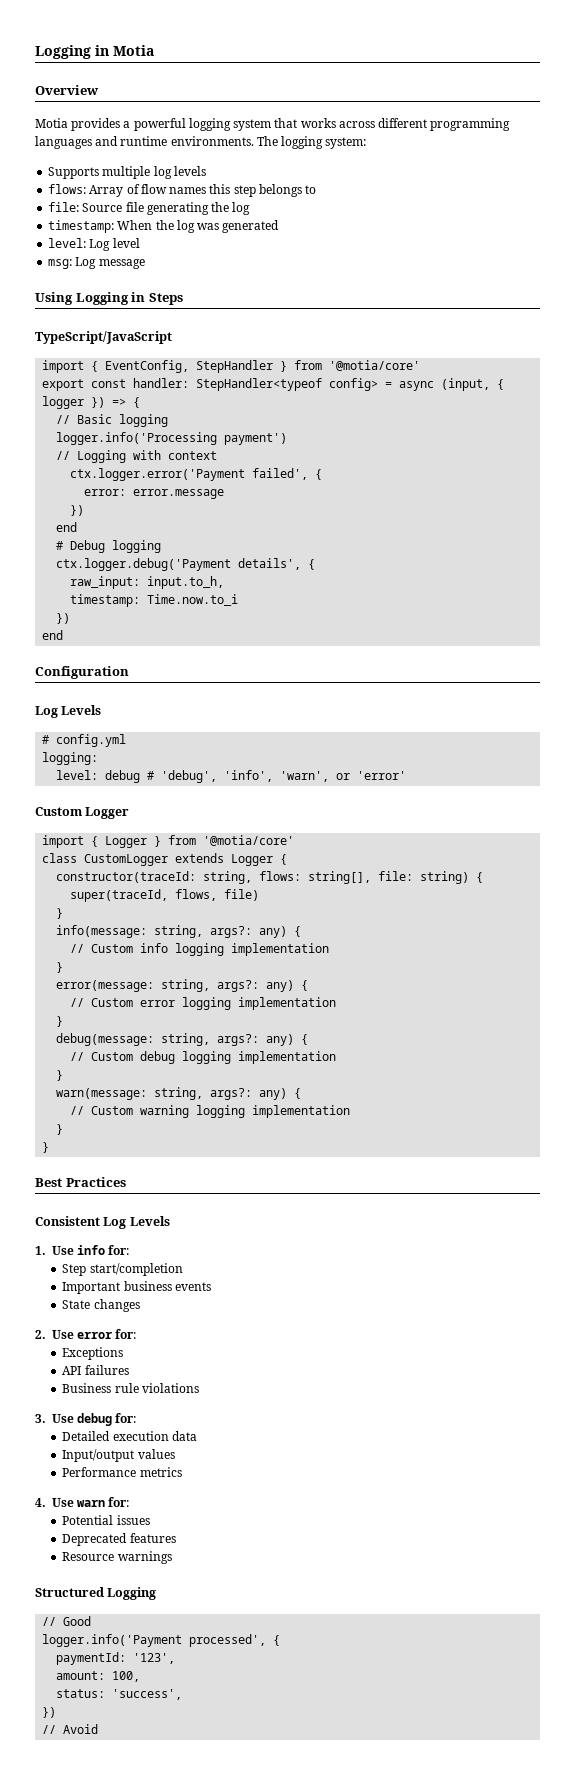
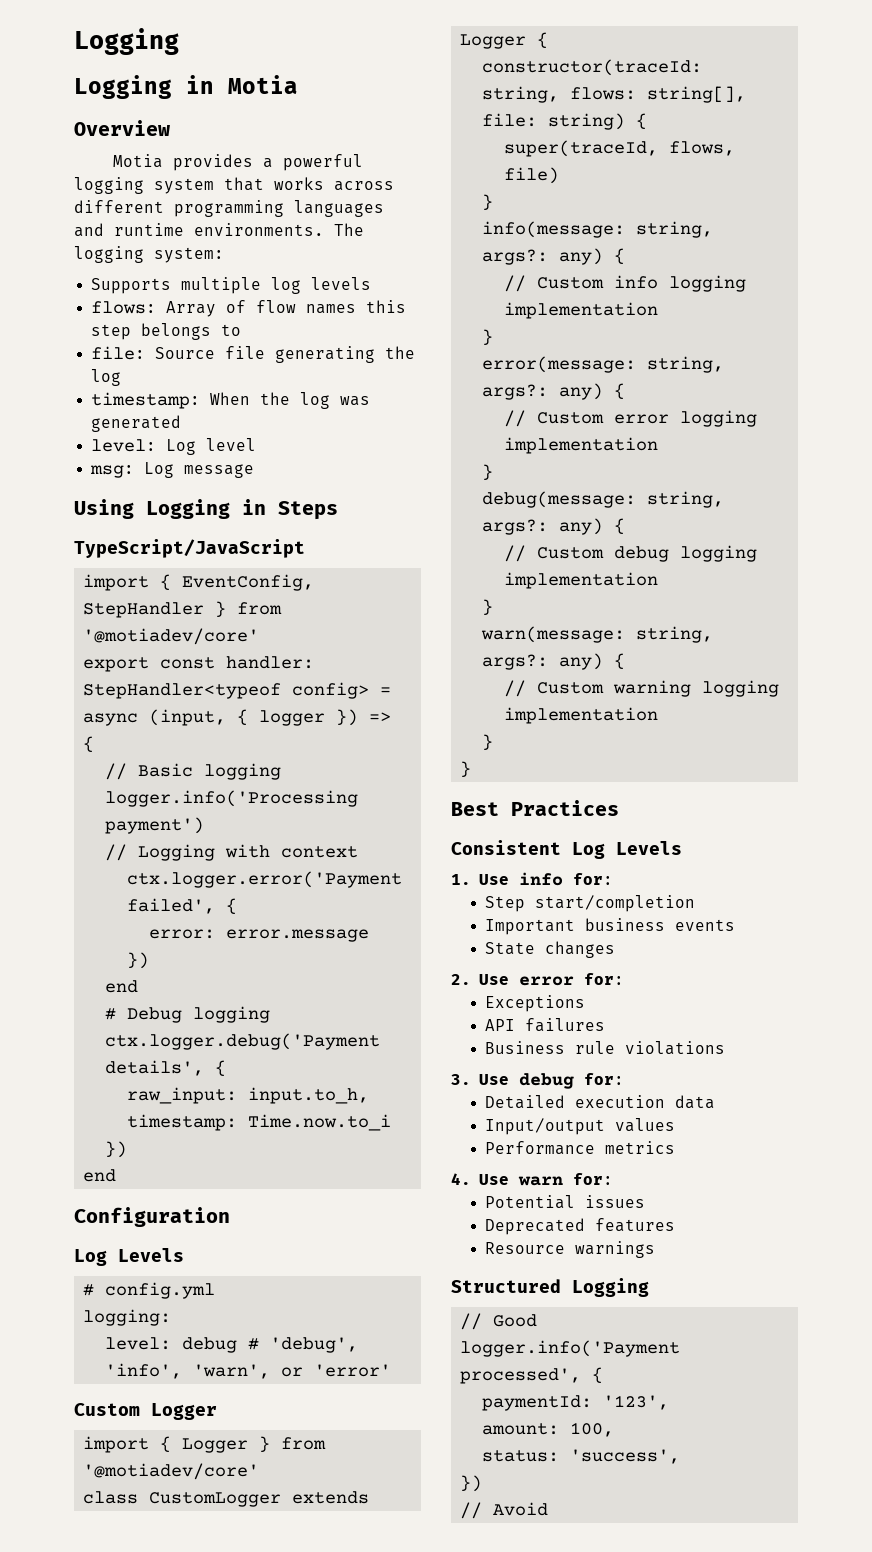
[35,45,91,59] Logging -> [74,28,179,55] [74,75,172,99] Logging // Logging
[329,360,421,371] '@motia/core' -> [83,628,260,645] '@motiadev/core'
[203,835,295,846] '@motia/core' -> [83,1463,260,1480] '@motiadev/core'

